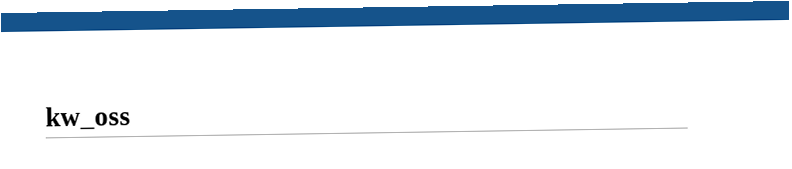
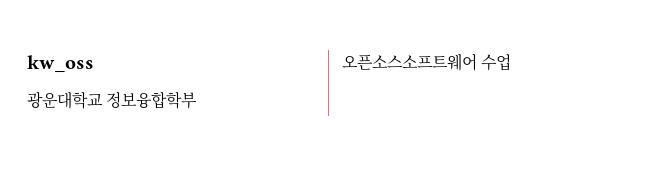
(131, 118) none -> [27,91,198,109] [342,53,512,71] // 광운대학교 정보융합학부 오픈소스소프트웨어 수업

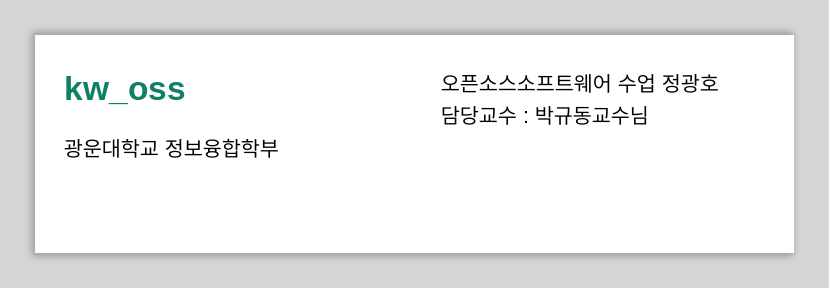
(512, 62) none -> [662,74,719,93] [441,106,649,125] 정광호 담당교수 : 박규동교수님

